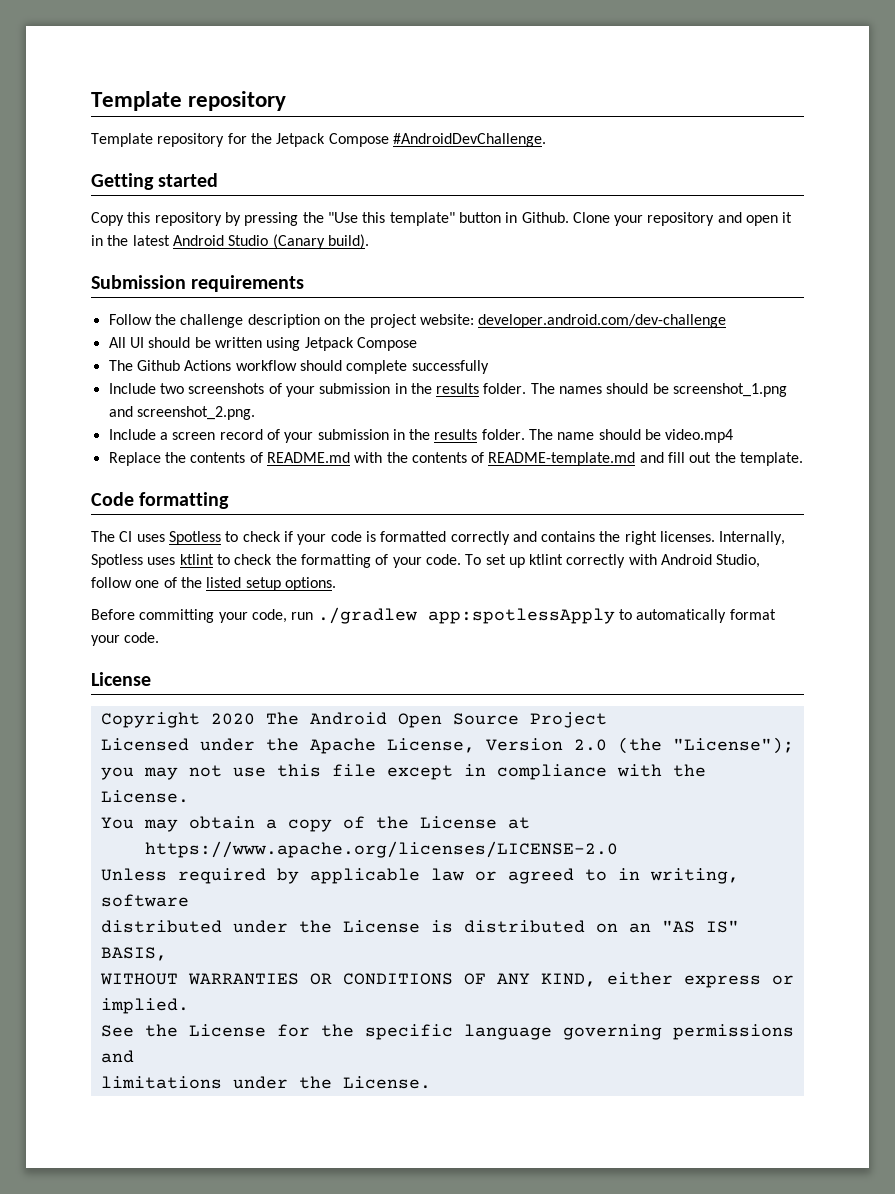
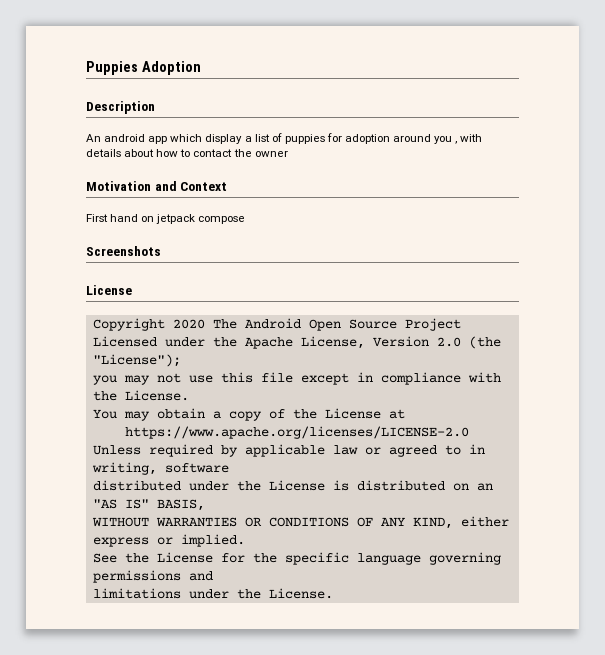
[91,91,287,111] [91,133,546,147] [91,173,219,190] [91,212,793,226] [91,234,369,249] [91,275,305,292] [108,314,727,328] [108,337,417,351] [108,360,489,374] [108,383,788,397] [108,406,255,420] [108,429,734,443] [108,452,804,466] [91,492,230,509] [91,531,786,545] [91,554,761,568] [91,577,336,591] [91,607,776,624] [91,632,160,646] Template repository // Template repository for the Jetpack Compose #AndroidDevChallenge. // Getting started // Copy this repository by pressing the "Use this template" button in Github. Clone your repository and open it in the latest Android Studio (Canary build). // Submission requirements // Follow the challenge description on the project website: developer.android.com/dev-challenge // All UI should be written using Jetpack Compose // The Github Actions workflow should complete successfully // Include two screenshots of your submission in the results folder. The names should be screenshot_1.png and screenshot_2.png. // Include a screen record of your submission in the results folder. The name should be video.mp4 // Replace the contents of README.md with the contents of README-template.md and fill out the template. // Code formatting // The CI uses Spotless to check if your code is formatted correctly and contains the right licenses. Internally, Spotless uses ktlint to check the formatting of your code. To set up ktlint correctly with Android Studio, follow one of the listed setup options. // Before committing your code, run ./gradlew app:spotlessApply to automatically format your code. -> [86,61,201,75] [86,101,155,114] [86,133,483,144] [86,149,288,157] [86,181,228,191] [86,214,246,224] [86,246,161,256] Puppies Adoption // Description // An android app which display a list of puppies for adoption around you , with details about how to contact the owner // Motivation and Context // First hand on jetpack compose // Screenshots

